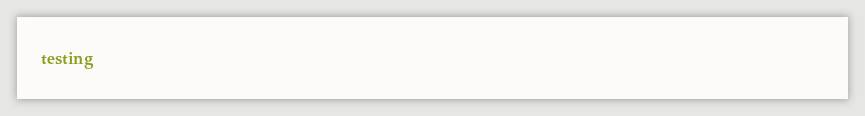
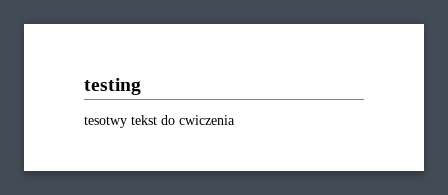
(94, 60) none -> [84,115,235,128] // tesotwy tekst do cwiczenia

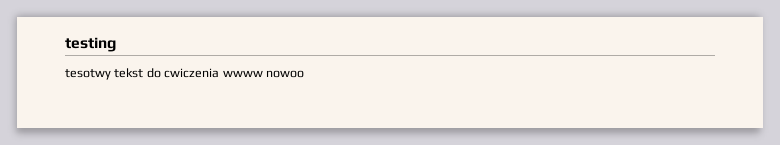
(235, 120) none -> [222,70,304,78] wwww nowoo

